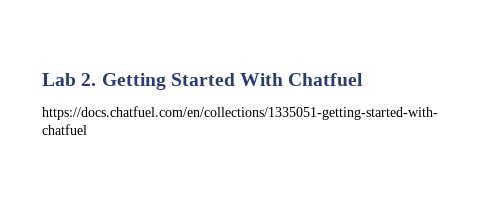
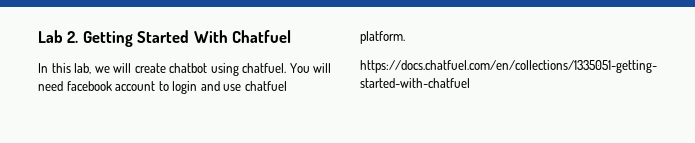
(364, 79) none -> [38,63,332,76] [38,81,287,94] [360,31,405,44] // In this lab, we will create chatbot using chatfuel. You will need facebook account to login and use chatfuel platform.

